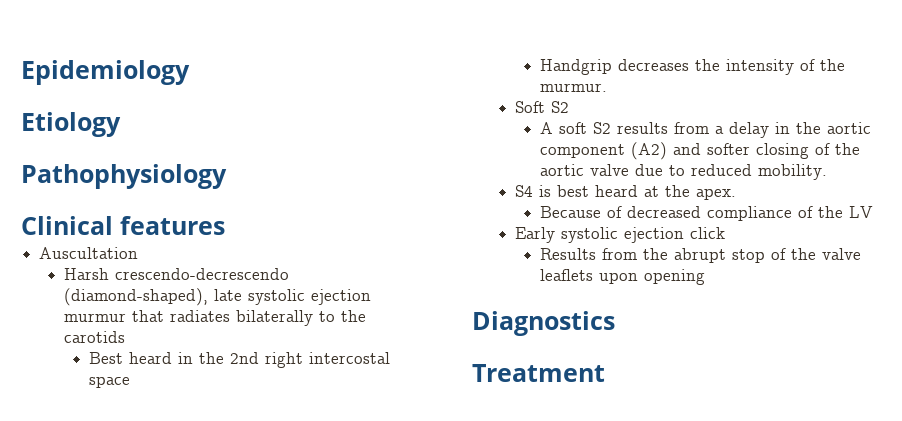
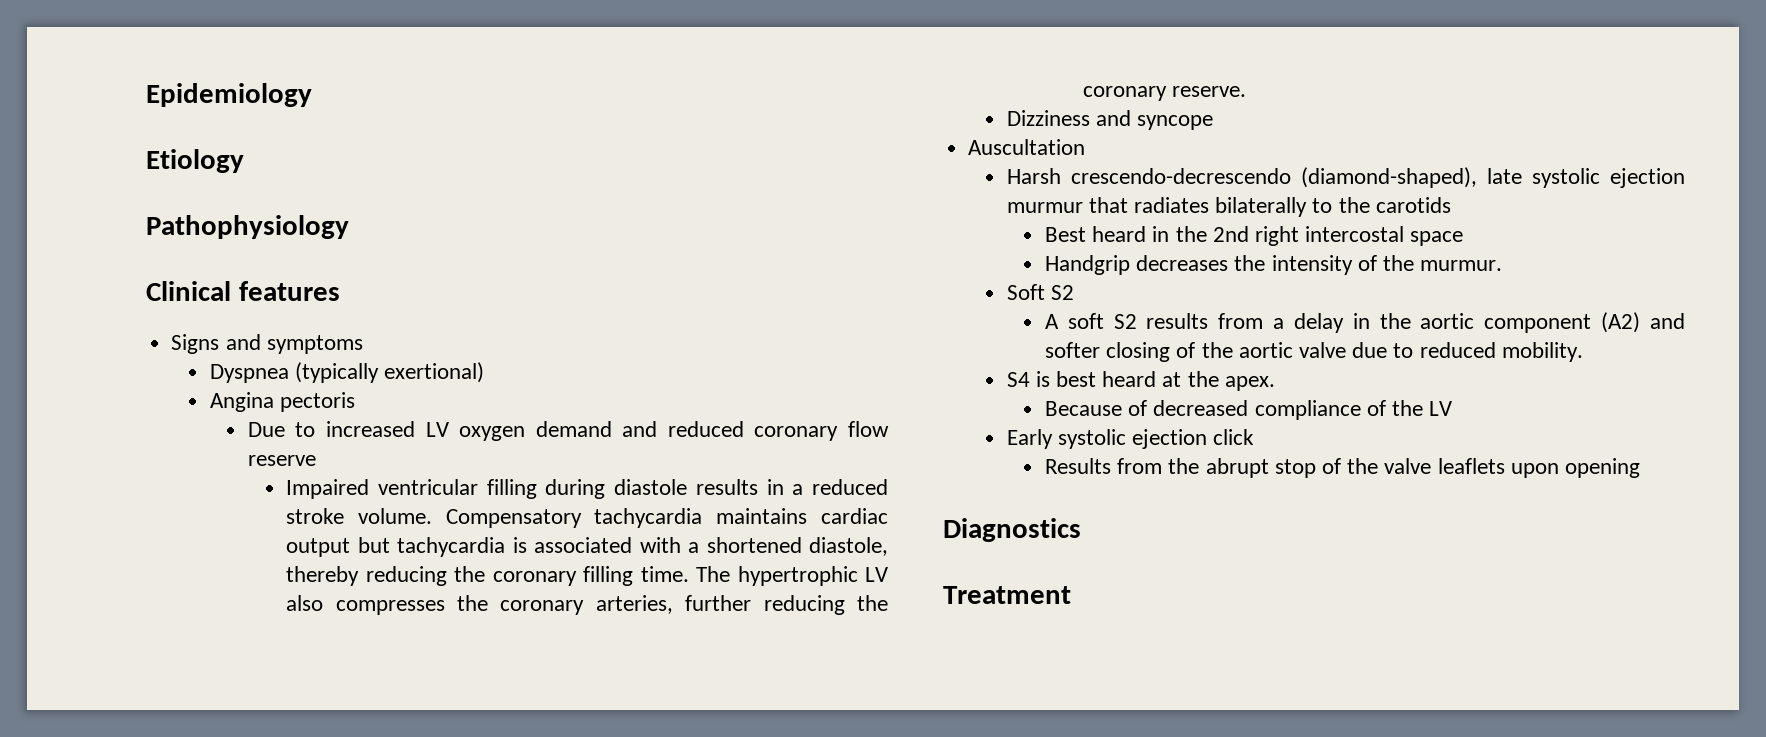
(225, 225) none -> [171,334,363,354] [209,362,485,383] [209,392,355,412] [247,421,889,441] [247,455,316,466] [286,479,888,499] [286,508,888,528] [286,537,888,557] [286,566,888,586] [286,595,888,615] [1083,86,1247,101] [1006,110,1214,130] // Signs and symptoms // Dyspnea (typically exertional) // Angina pectoris // Due to increased LV oxygen demand and reduced coronary flow reserve // Impaired ventricular filling during diastole results in a reduced stroke volume. Compensatory tachycardia maintains cardiac output but tachycardia is associated with a shortened diastole, thereby reducing the coronary filling time. The hypertrophic LV also compresses the coronary arteries, further reducing the coronary reserve. // Dizziness and syncope

